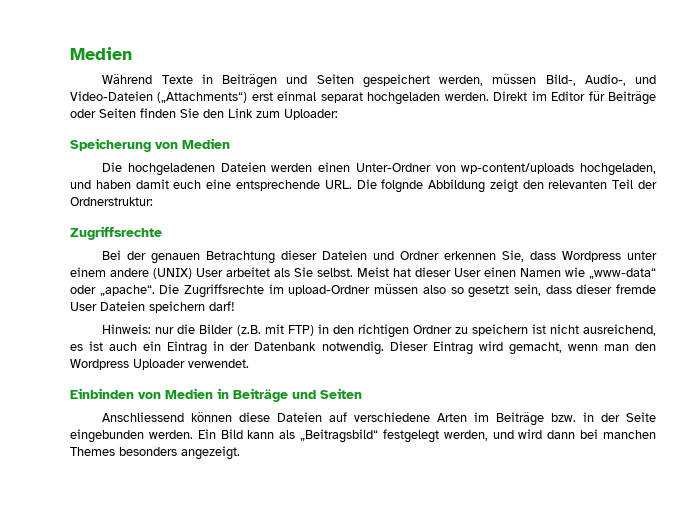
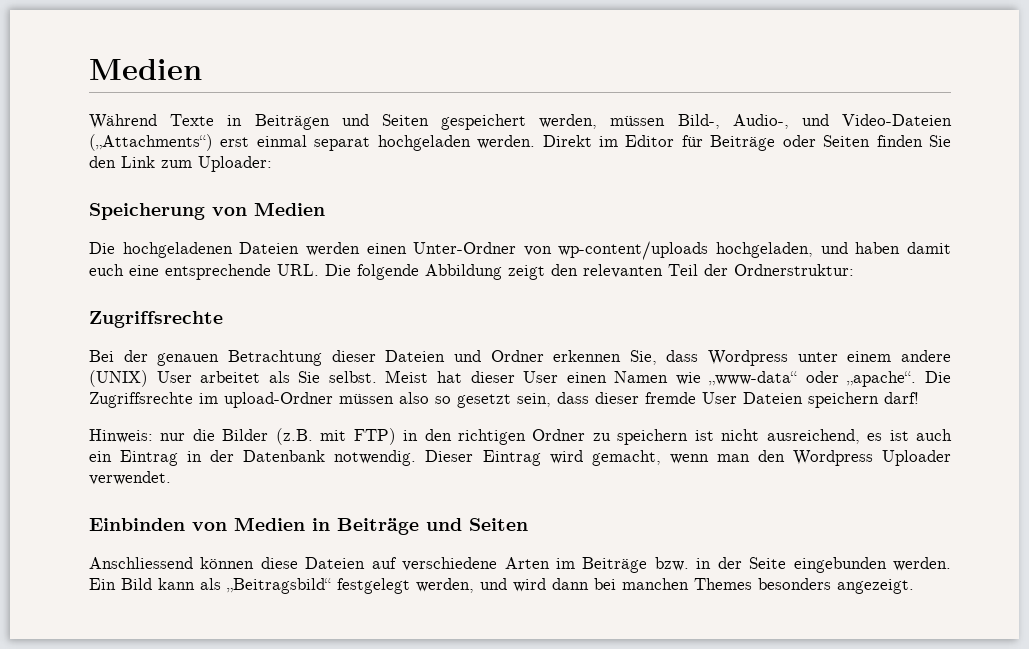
[381,179,424,193] folgnde -> [357,264,419,280] folgende

